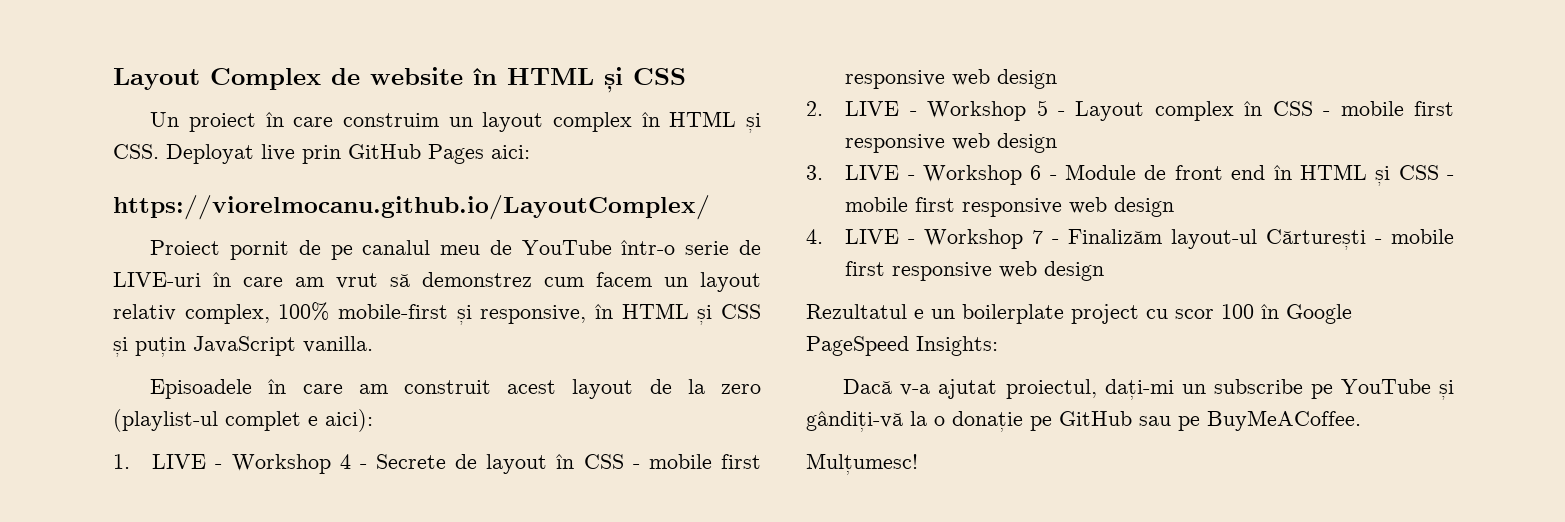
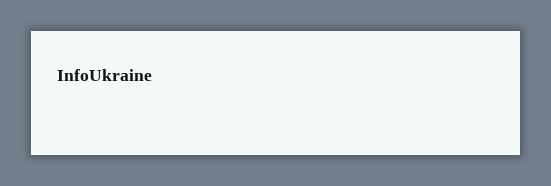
[113,67,686,93] [150,111,761,133] [113,144,530,164] [113,195,710,220] [150,240,761,260] [113,272,761,292] [113,302,761,325] [113,336,373,357] [150,379,761,399] [113,409,373,432] [113,454,761,474] [845,69,1058,89] [806,100,1454,121] [845,133,1058,153] [806,164,1454,186] [845,197,1175,217] [806,229,1454,250] [845,261,1105,281] [806,304,1352,324] [806,336,998,356] [843,379,1454,400] [806,410,1361,432] [806,453,918,475] Layout Complex de website în HTML și CSS // Un proiect în care construim un layout complex în HTML și CSS. Deployat live prin GitHub Pages aici: // https://viorelmocanu.github.io/LayoutComplex/ // Proiect pornit de pe canalul meu de YouTube într-o serie de LIVE-uri în care am vrut să demonstrez cum facem un layout relativ complex, 100% mobile-first și responsive, în HTML și CSS și puțin JavaScript vanilla. // Episoadele în care am construit acest layout de la zero (playlist-ul complet e aici): // 1. LIVE - Workshop 4 - Secrete de layout în CSS - mobile first responsive web design // 2. LIVE - Workshop 5 - Layout complex în CSS - mobile first responsive web design // 3. LIVE - Workshop 6 - Module de front end în HTML și CSS - mobile first responsive web design // 4. LIVE - Workshop 7 - Finalizăm layout-ul Cărturești - mobile first responsive web design // Rezultatul e un boilerplate project cu scor 100 în Google PageSpeed Insights: // Dacă v-a ajutat proiectul, dați-mi un subscribe pe YouTube și gândiți-vă la o donație pe GitHub sau pe BuyMeACoffee. // Mulțumesc! -> [57,69,152,81] InfoUkraine

